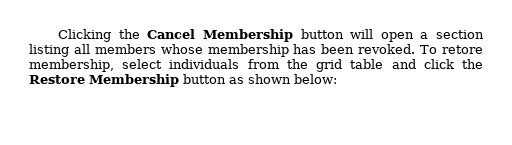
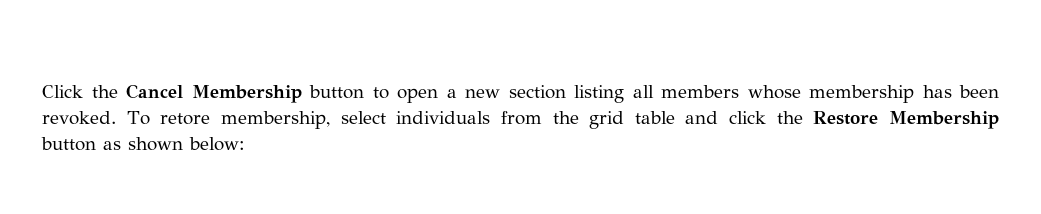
[58,29,112,42] Clicking -> [42,85,83,98] Click
[350,29,374,39] will -> [372,87,389,99] to
(429, 35) none -> [465,89,500,98] new

